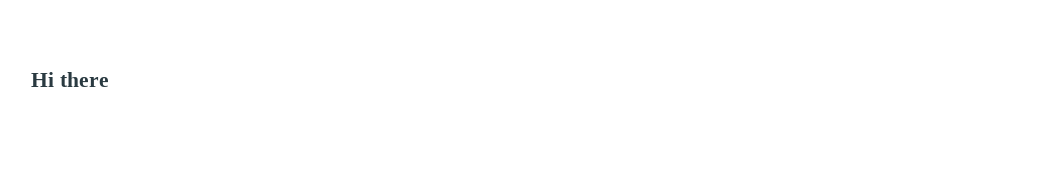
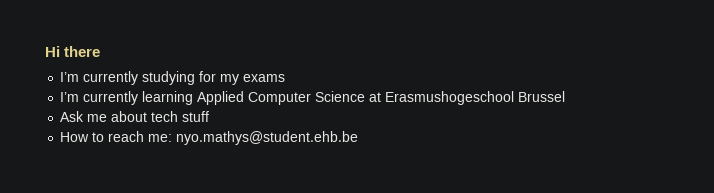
(109, 79) none -> [60,71,286,85] [60,91,566,105] [60,111,210,122] [60,131,359,145] // I’m currently studying for my exams // I’m currently learning Applied Computer Science at Erasmushogeschool Brussel // Ask me about tech stuff // How to reach me: nyo.mathys@student.ehb.be

